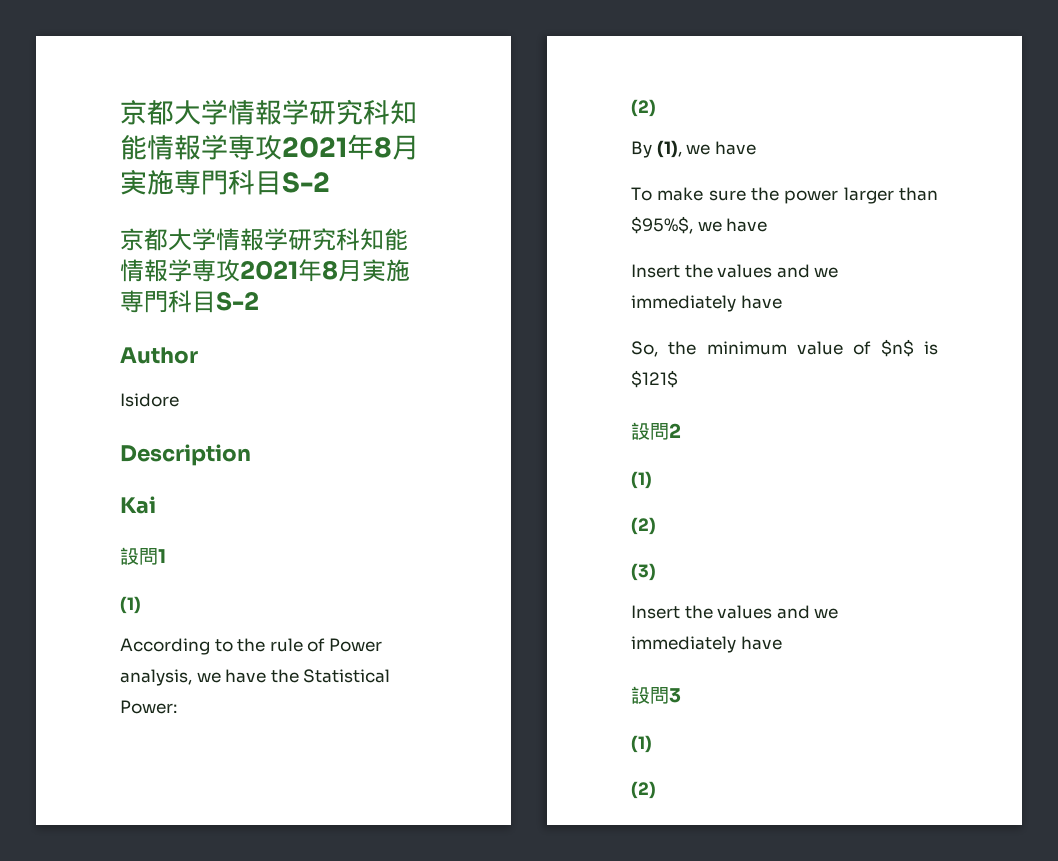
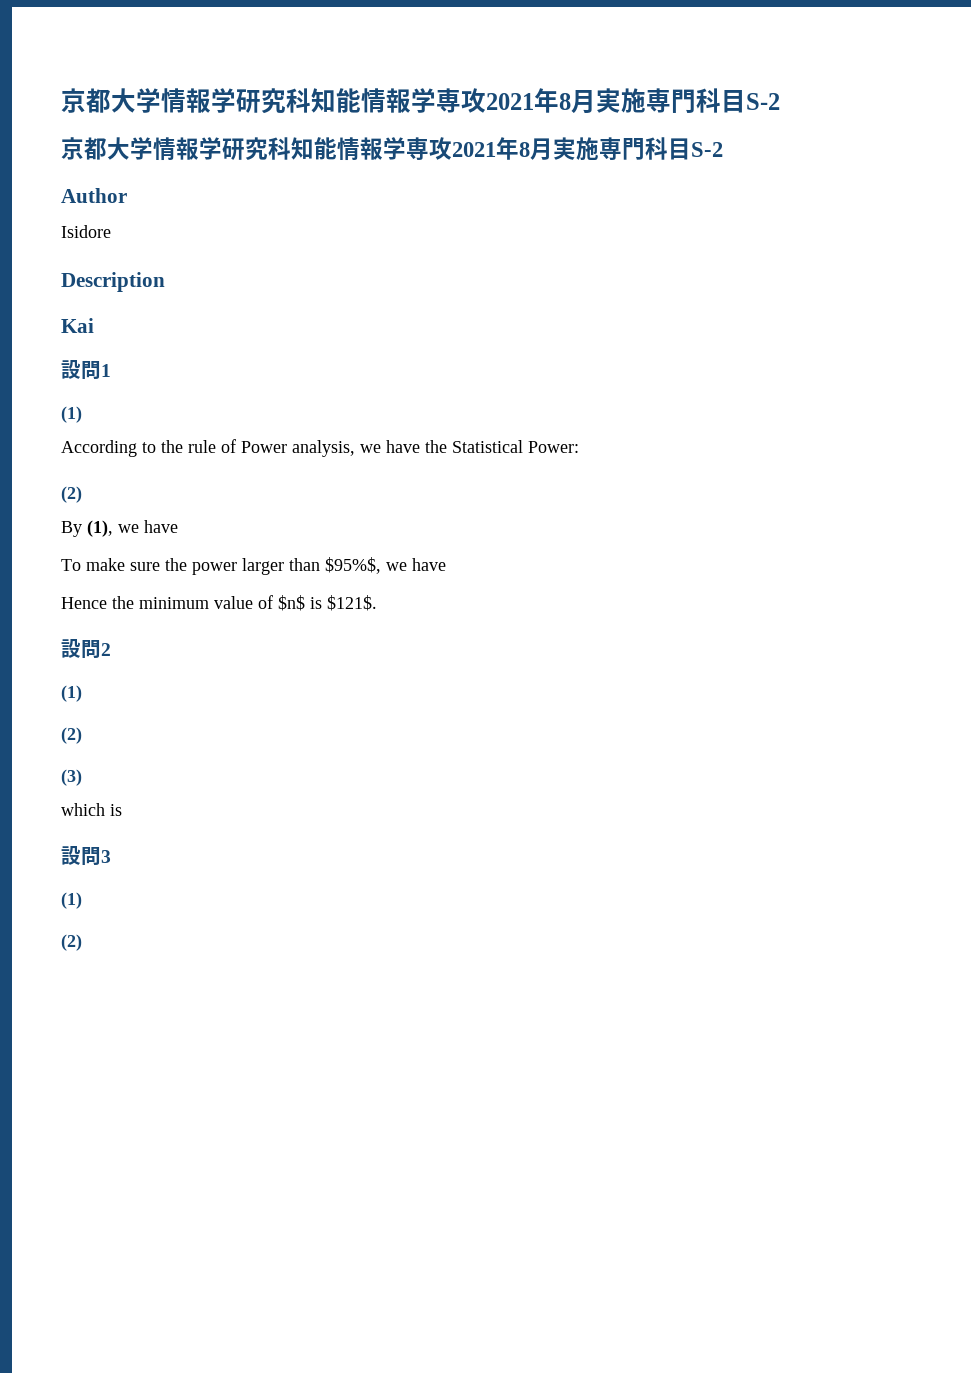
[631,264,839,278] [631,295,782,312] [631,341,658,357] Insert the values and we immediately have // So, -> [61,597,107,609] Hence
[631,370,678,388] $121$ -> [327,595,377,611] $121$.
[631,605,839,619] [631,636,782,653] Insert the values and we immediately have -> [61,803,122,816] which is

